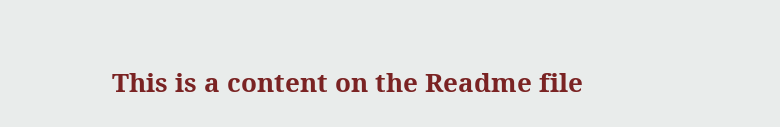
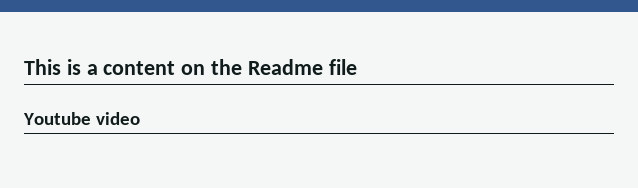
(584, 82) none -> [23,112,141,125] // Youtube video

